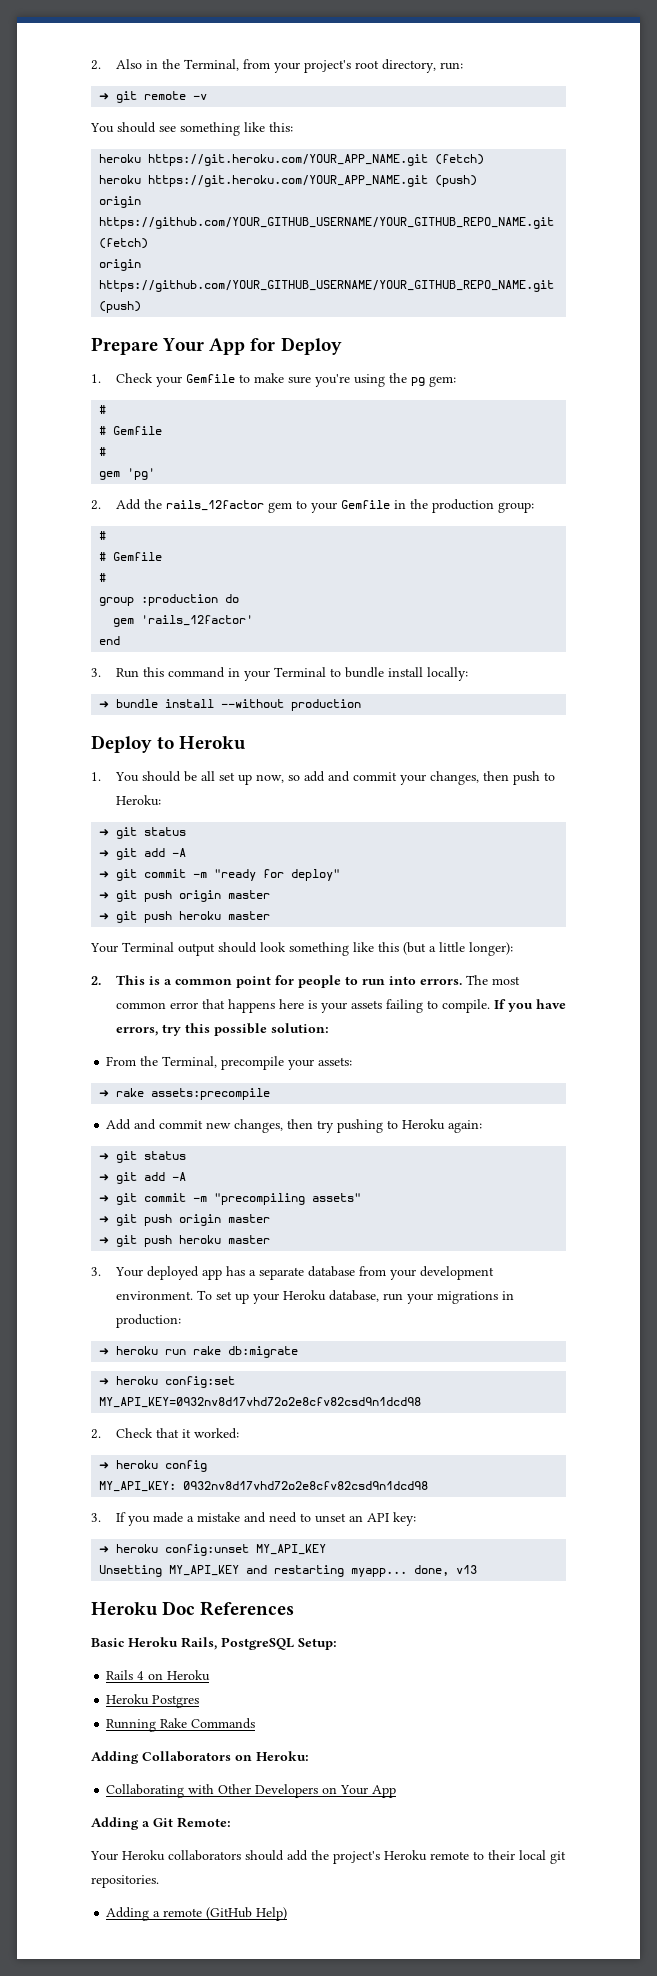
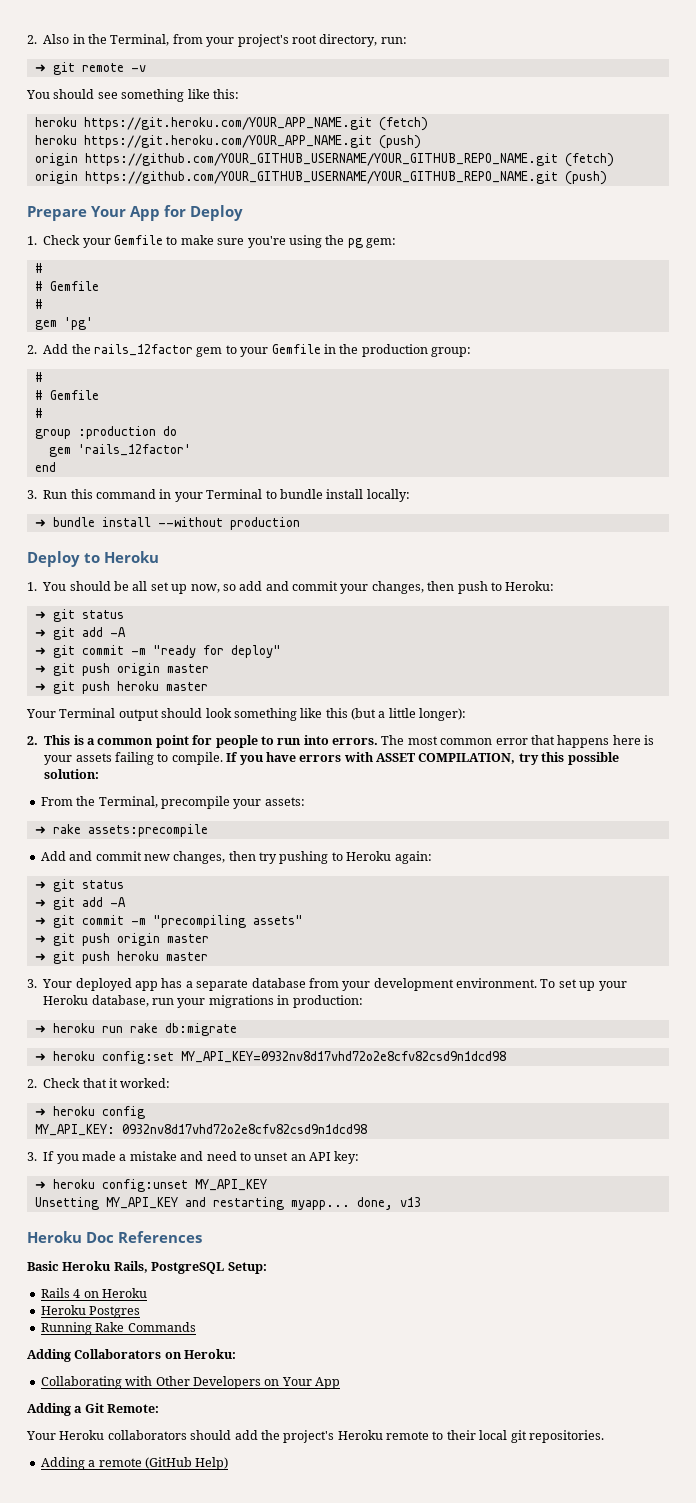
[115,1027,158,1036] errors, -> [299,752,516,764] errors with ASSET COMPILATION,

